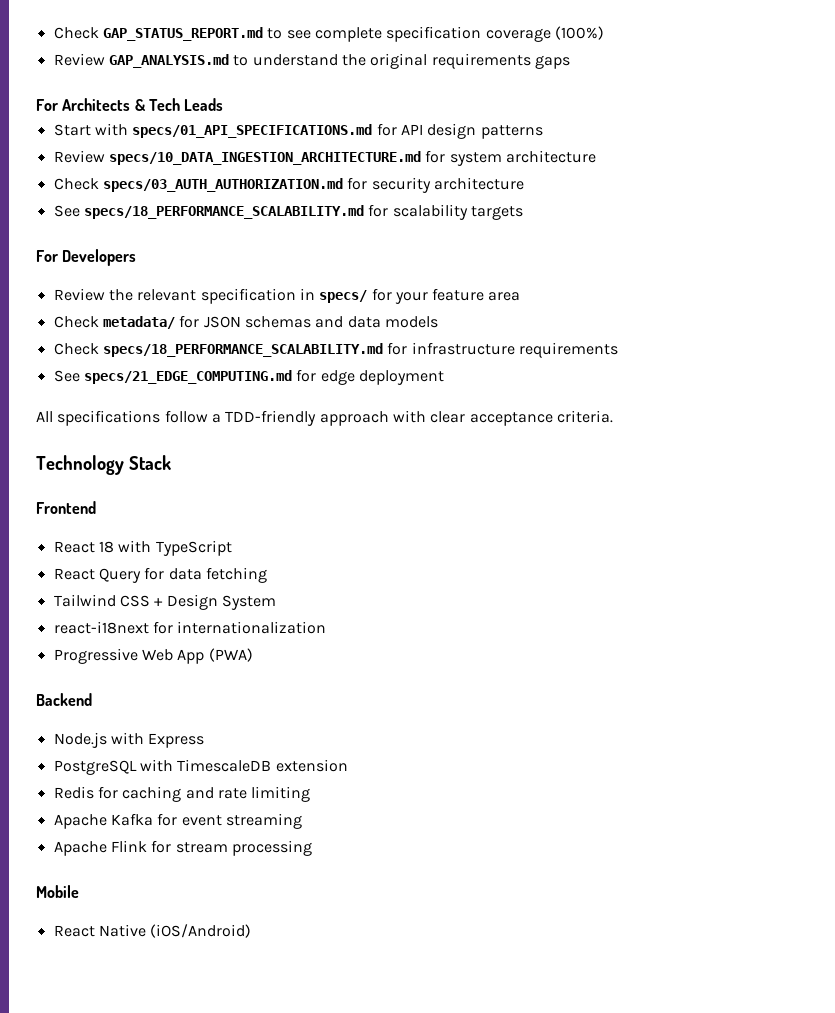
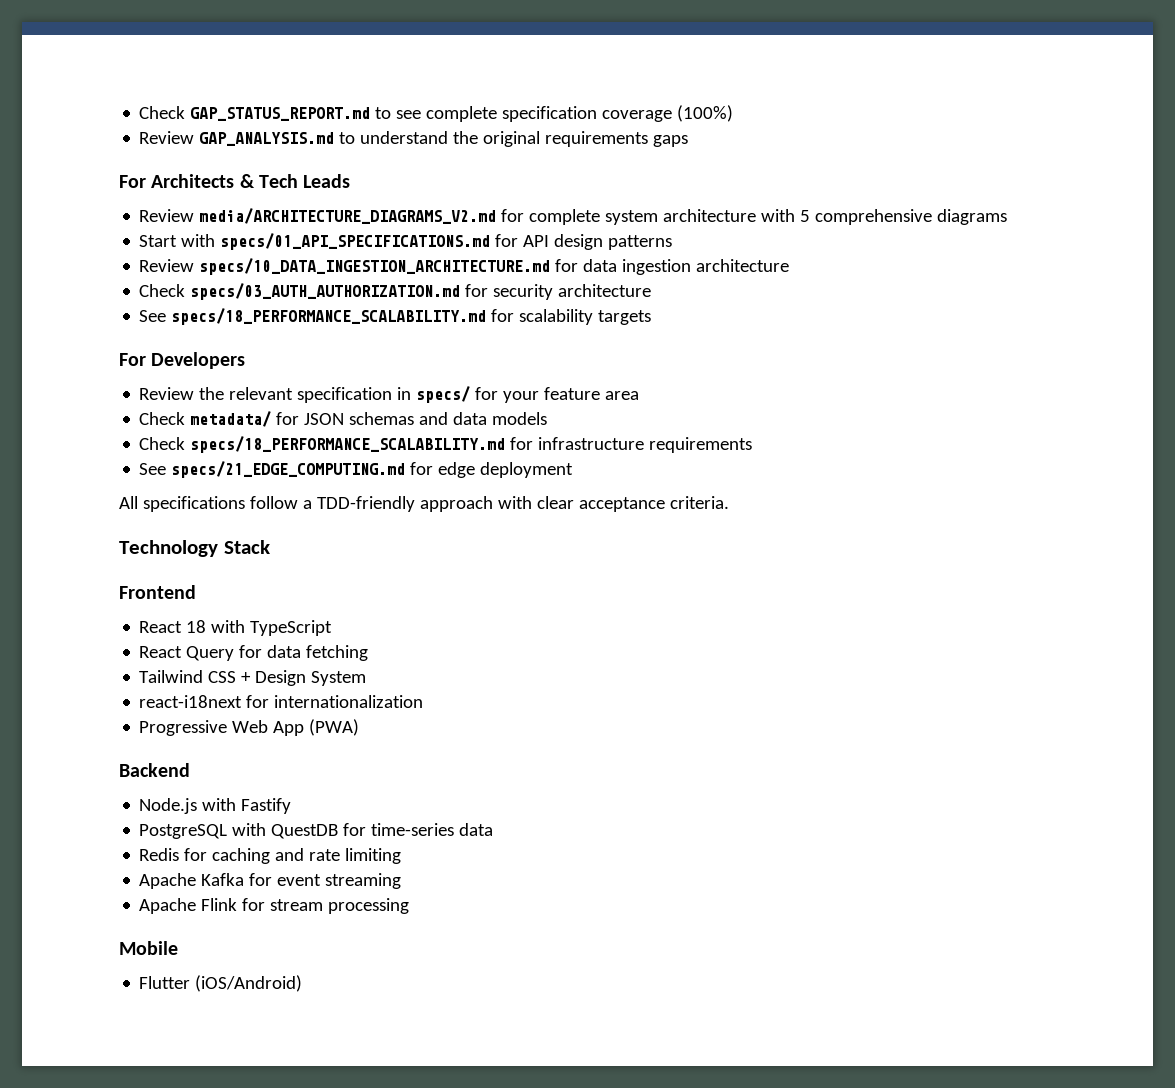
(224, 104) none -> [139,208,1008,225] // Review media/ARCHITECTURE_DIAGRAMS_V2.md for complete system architecture with 5 comprehensive diagrams
[449,152,502,166] system -> [583,259,692,275] data ingestion
[148,733,205,748] Express -> [241,798,292,814] Fastify
[177,759,348,772] TimescaleDB extension -> [271,823,494,839] QuestDB for time-series data
[53,924,146,937] React Native -> [139,976,191,989] Flutter

